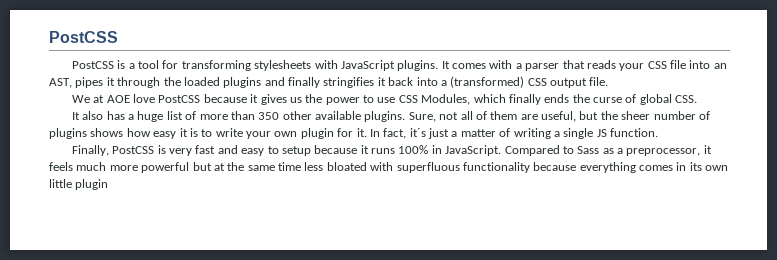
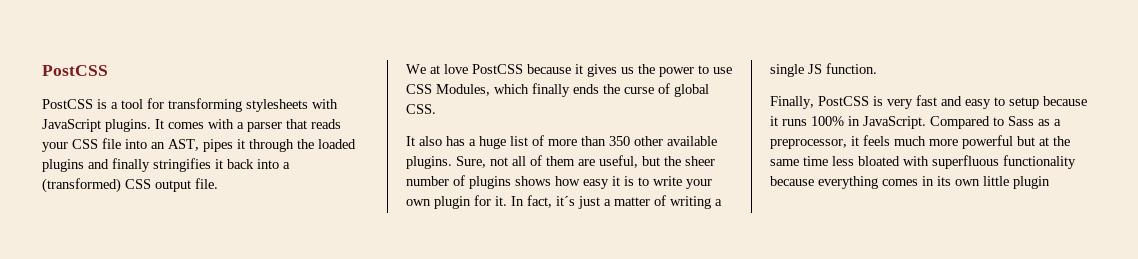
[106,95,130,103] AOE -> (440, 69) none

